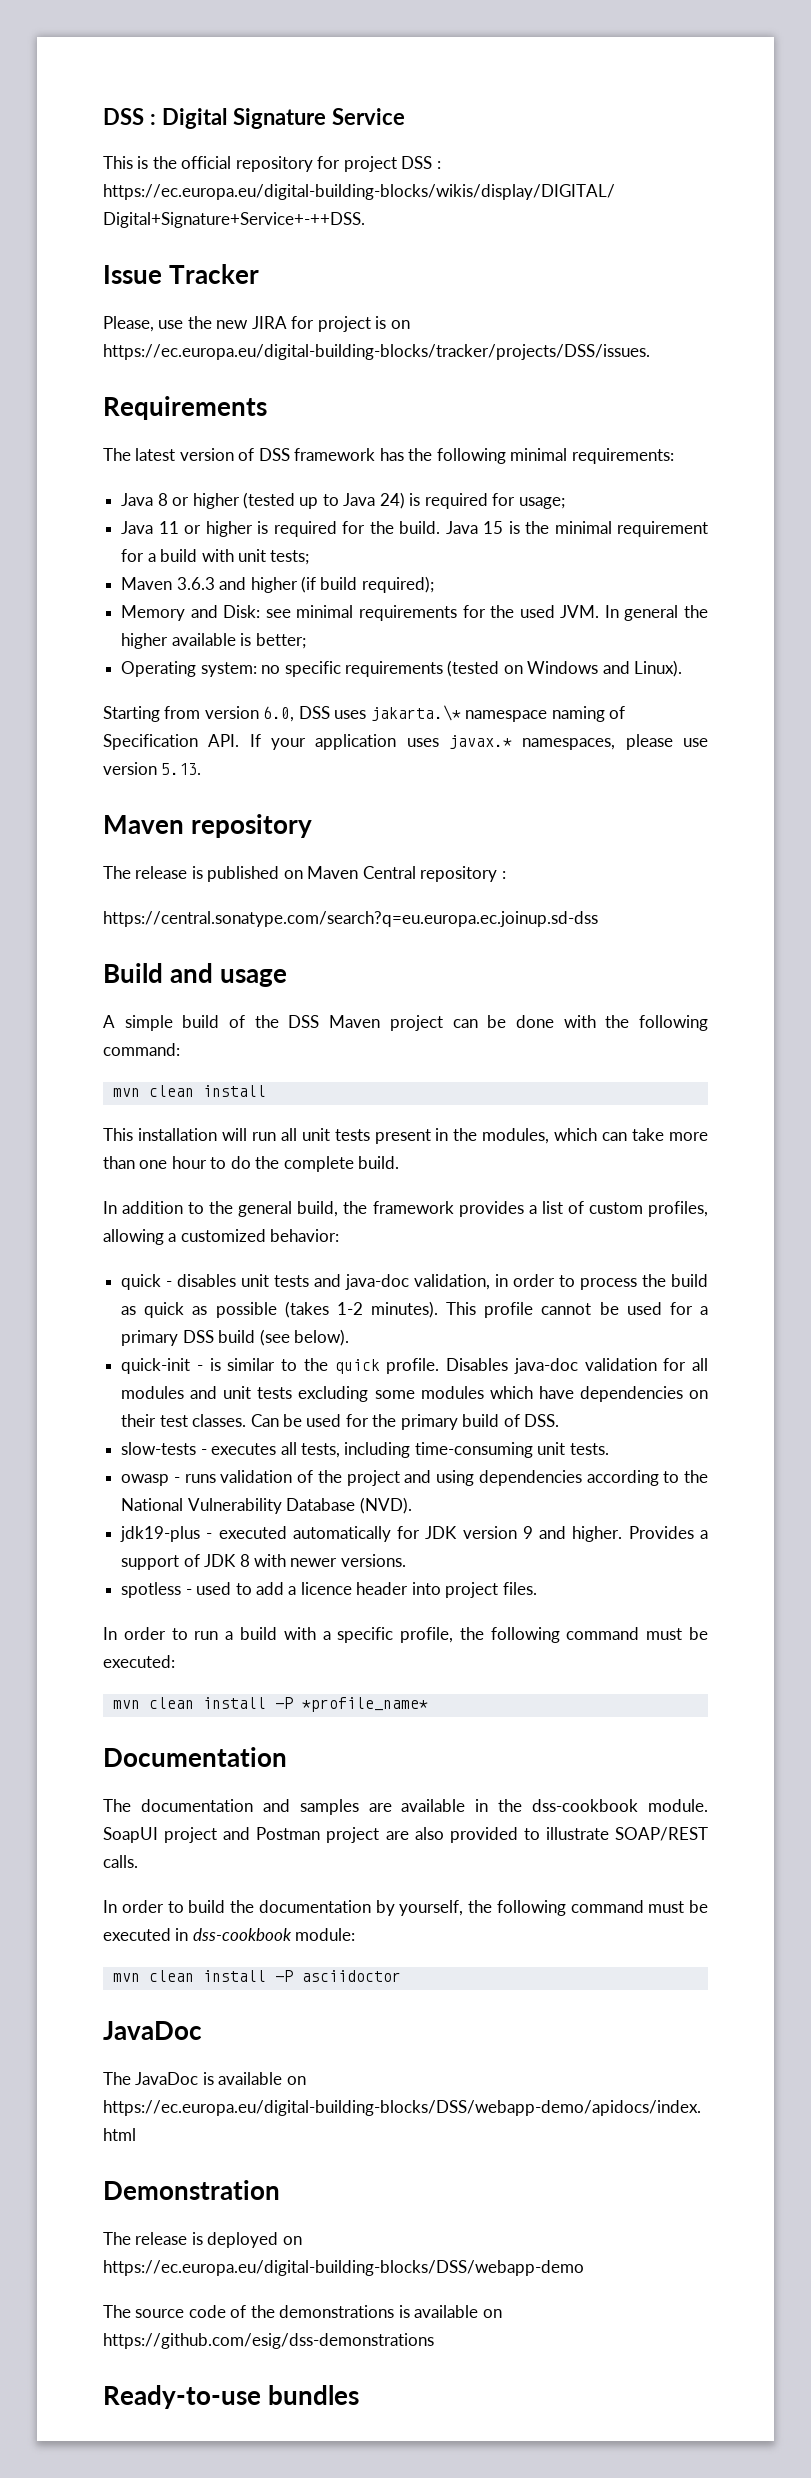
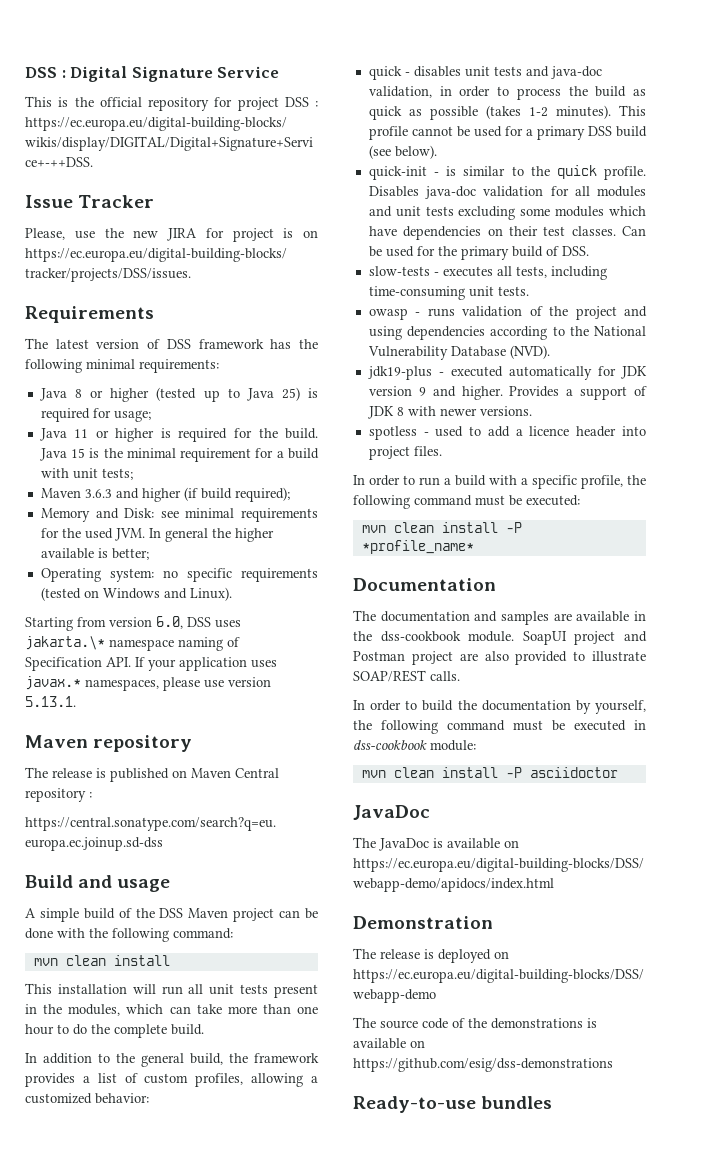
[379,492,405,509] 24) -> [281,387,300,401] 25)
[161,763,202,775] 5.13. -> [25,696,76,707] 5.13.1.

